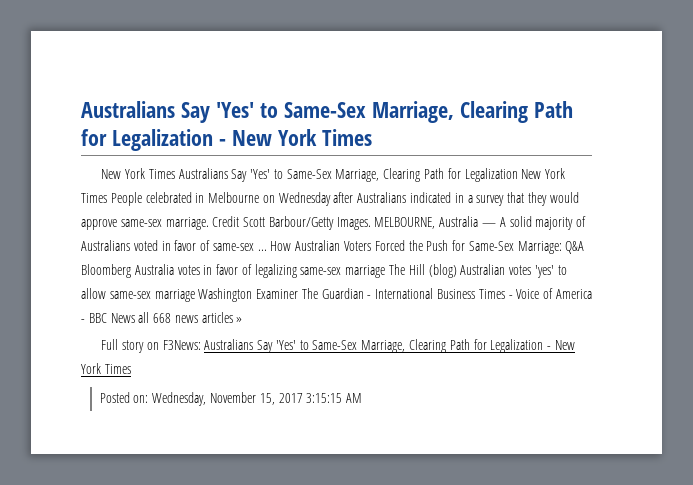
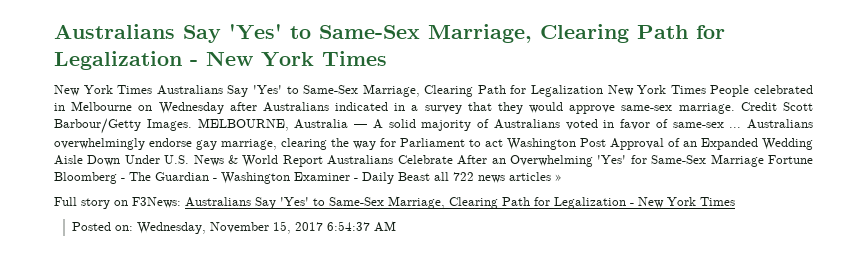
[270,240,585,254] [81,264,567,278] [81,288,592,302] [81,312,172,323] How Australian Voters Forced the Push for Same-Sex Marriage: Q&A Bloomberg Australia votes in favor of legalizing same-sex marriage The Hill (blog) Australian votes 'yes' to allow same-sex marriage Washington Examiner The Guardian - International Business Times - Voice of America - BBC News all 668 -> [747,119,813,129] [54,138,813,150] [54,154,813,167] [54,172,474,184] Australians overwhelmingly endorse gay marriage, clearing the way for Parliament to act Washington Post Approval of an Expanded Wedding Aisle Down Under U.S. News & World Report Australians Celebrate After an Overwhelming 'Yes' for Same-Sex Marriage Fortune Bloomberg - The Guardian - Washington Examiner - Daily Beast all 722
[306,393,343,403] 3:15:15 -> [327,221,371,231] 6:54:37

